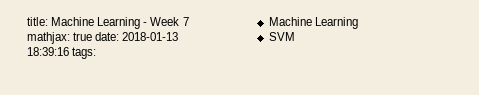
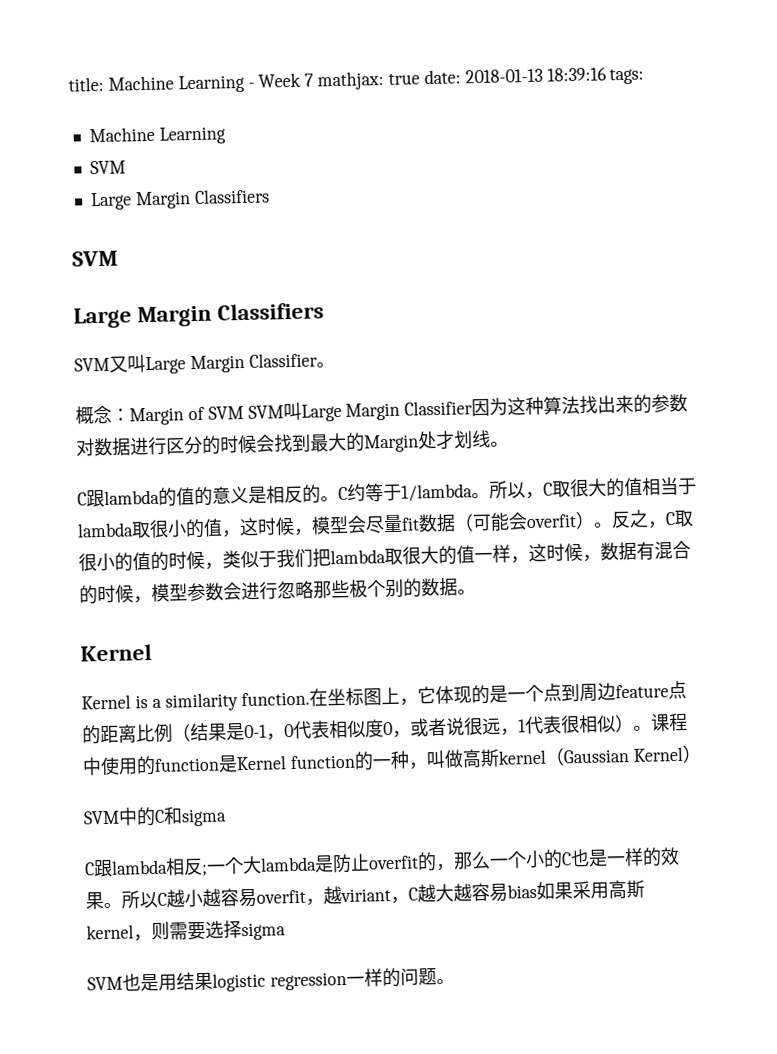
(295, 36) none -> [89,188,270,211] [72,250,118,267] [73,302,325,329] [74,352,335,375] [75,393,689,426] [76,429,509,457] [77,476,697,508] [77,509,694,539] [78,540,691,572] [79,577,476,605] [80,643,152,662] [81,680,688,712] [82,712,688,745] [82,744,702,776] [83,806,227,827] [84,846,680,878] [85,879,645,910] [86,920,286,942] [87,967,455,992] // Large Margin Classifiers // SVM // Large Margin Classifiers // SVM又叫Large Margin Classifier。 // 概念：Margin of SVM SVM叫Large Margin Classifier因为这种算法找出来的参数对数据进行区分的时候会找到最大的Margin处才划线。 // C跟lambda的值的意义是相反的。C约等于1/lambda。所以，C取很大的值相当于lambda取很小的值，这时候，模型会尽量fit数据（可能会overfit）。反之，C取很小的值的时候，类似于我们把lambda取很大的值一样，这时候，数据有混合的时候，模型参数会进行忽略那些极个别的数据。 // Kernel // Kernel is a similarity function.在坐标图上，它体现的是一个点到周边feature点的距离比例（结果是0-1，0代表相似度0，或者说很远，1代表很相似）。课程中使用的function是Kernel function的一种，叫做高斯kernel（Gaussian Kernel） // SVM中的C和sigma // C跟lambda相反;一个大lambda是防止overfit的，那么一个小的C也是一样的效果。所以C越小越容易overfit，越viriant，C越大越容易bias如果采用高斯kernel，则需要选择sigma // SVM也是用结果logistic regression一样的问题。

